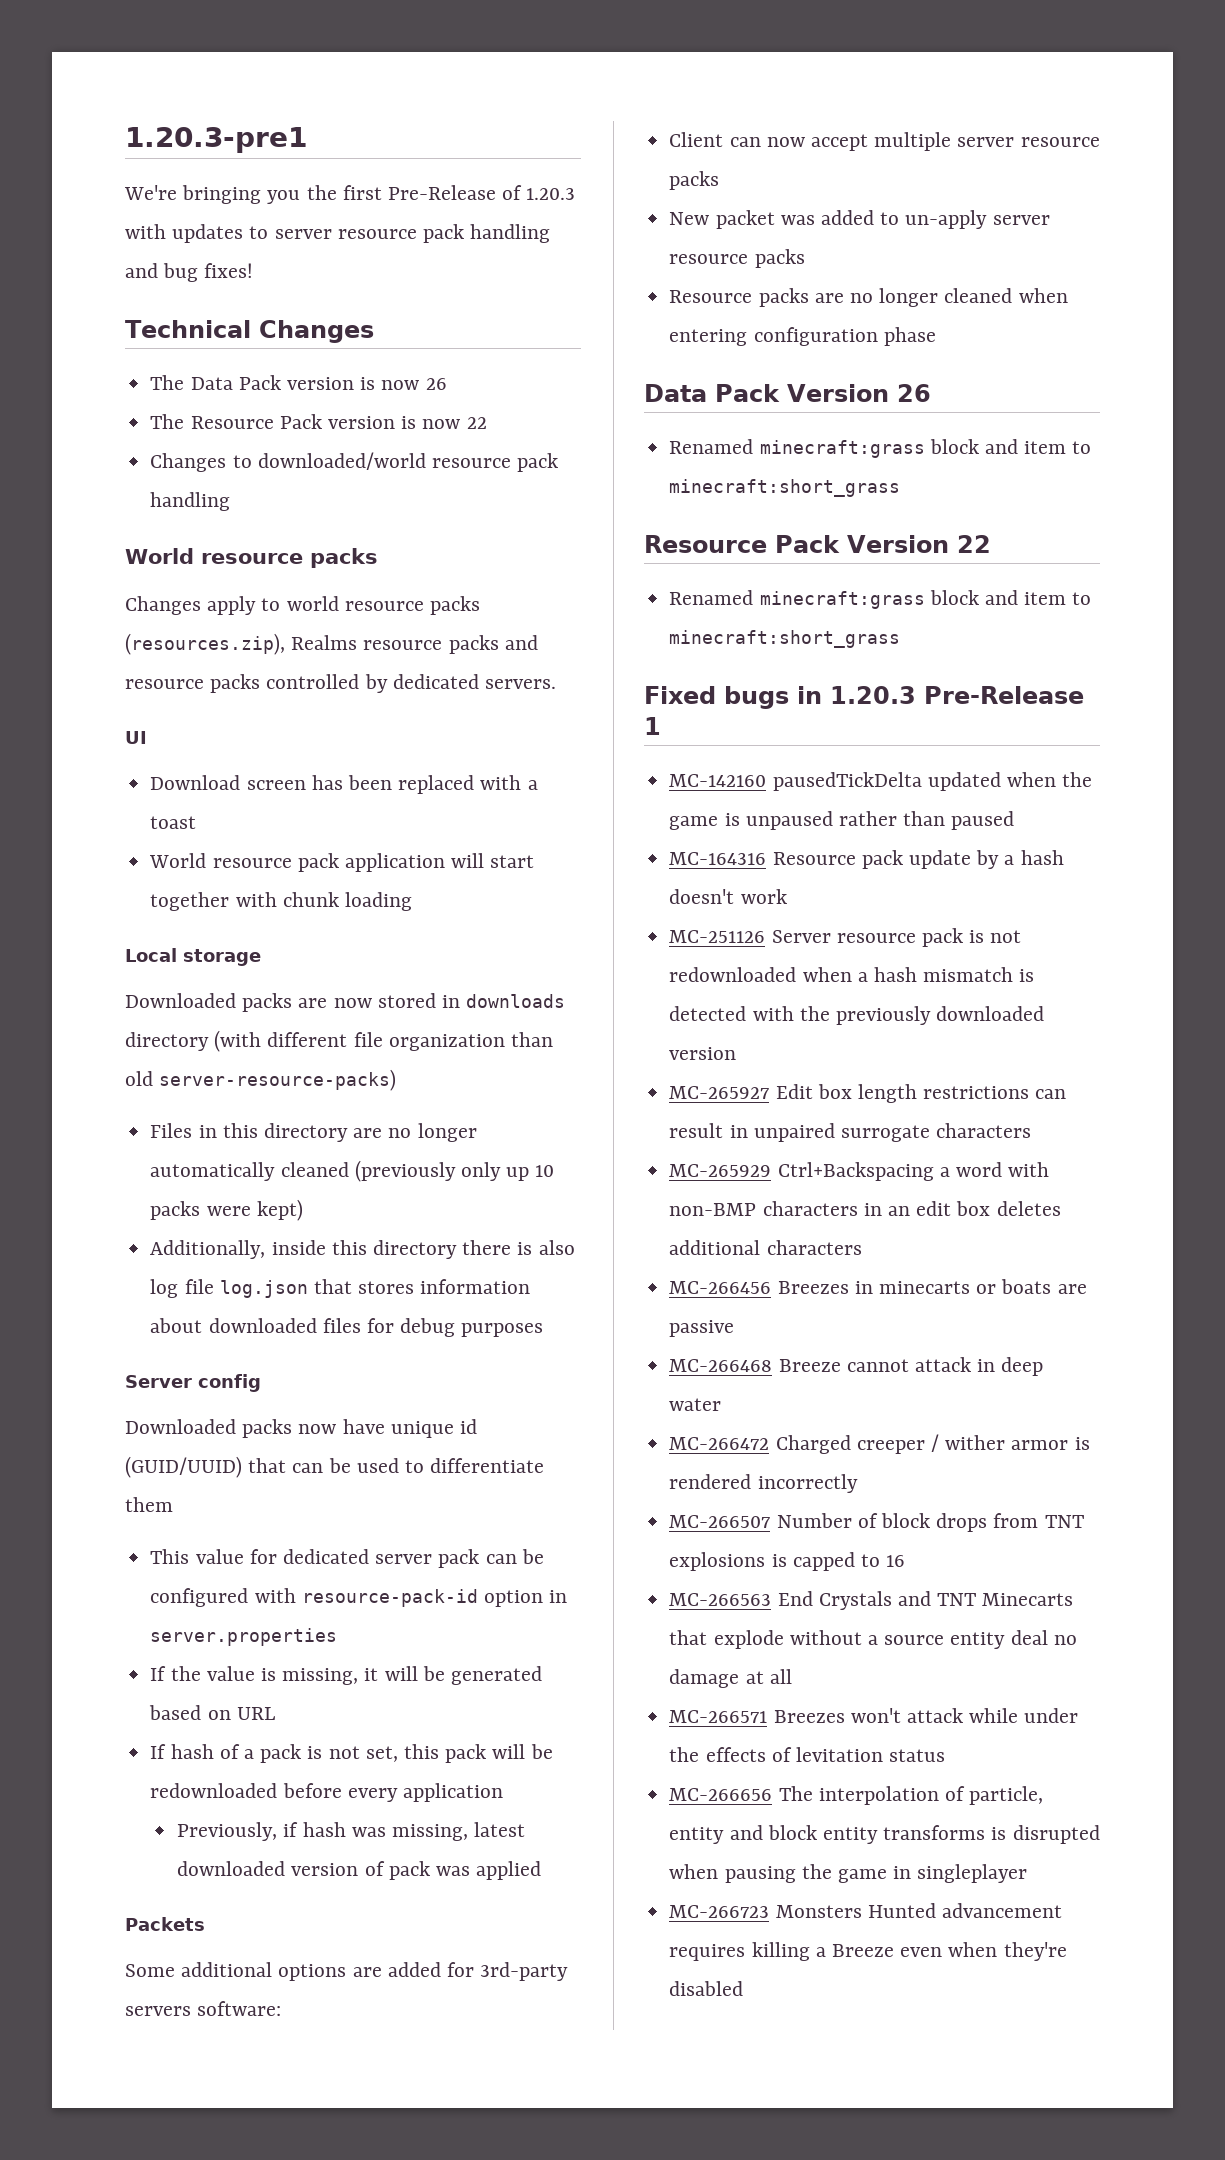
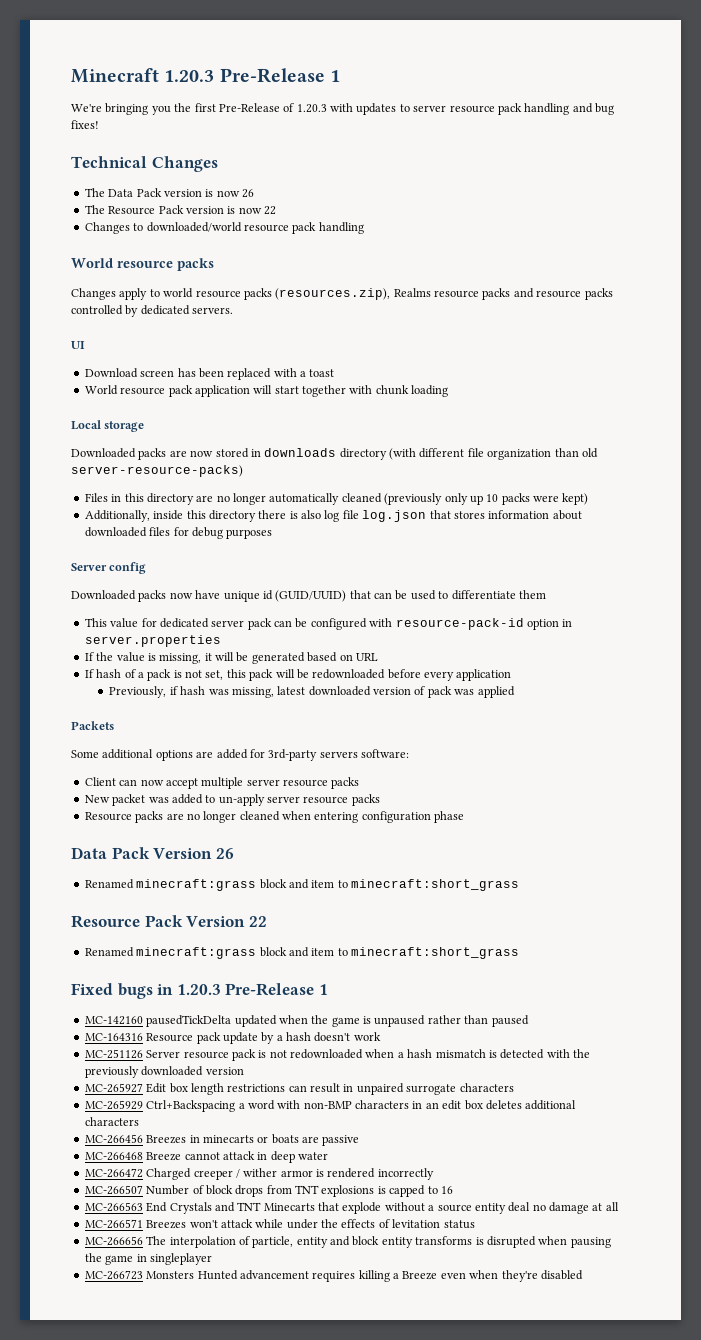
[125,127,307,153] 1.20.3-pre1 -> [71,68,340,83] Minecraft 1.20.3 Pre-Release 1

